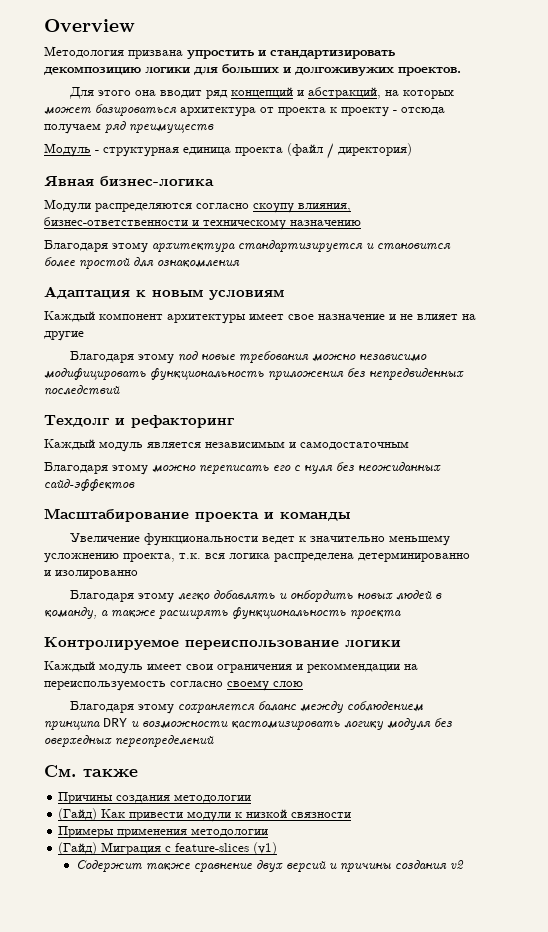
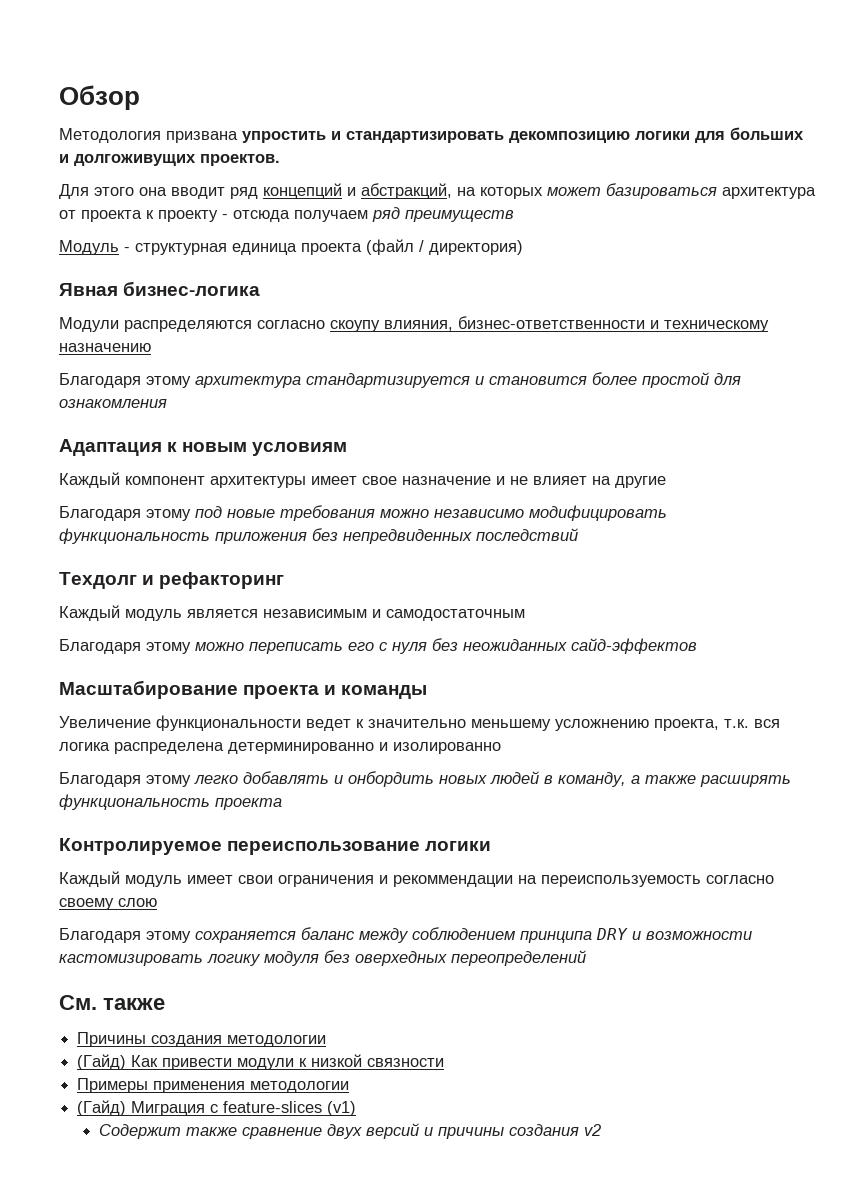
[44,19,135,32] Overview -> [59,85,140,110] Обзор
[295,67,394,76] долгоживужих -> [74,154,196,166] долгоживущих

